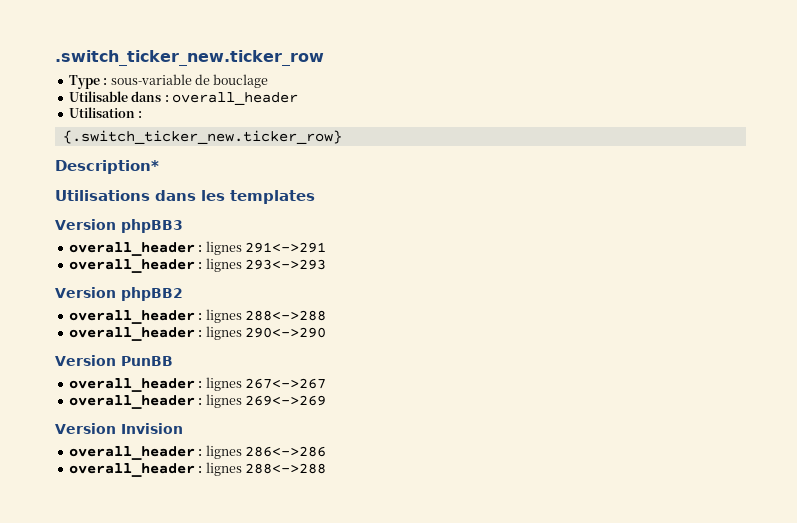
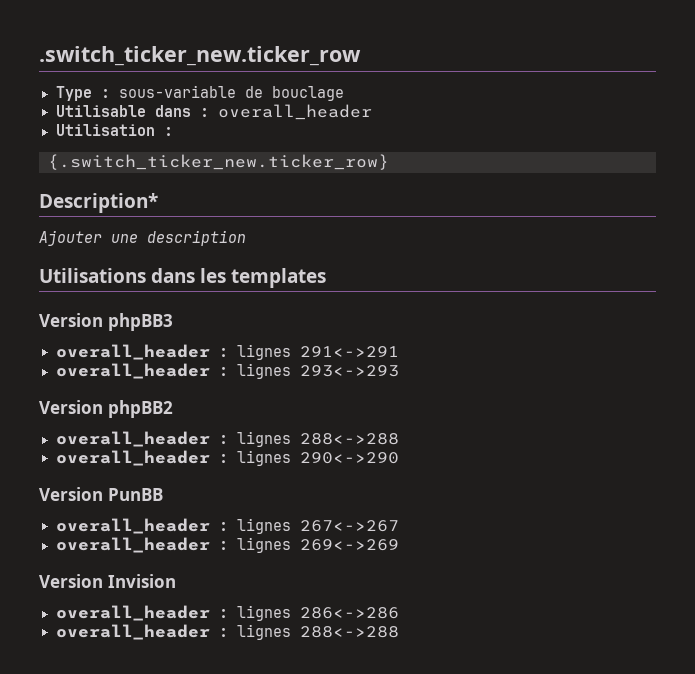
(159, 167) none -> [39,230,246,246] // Ajouter une description

